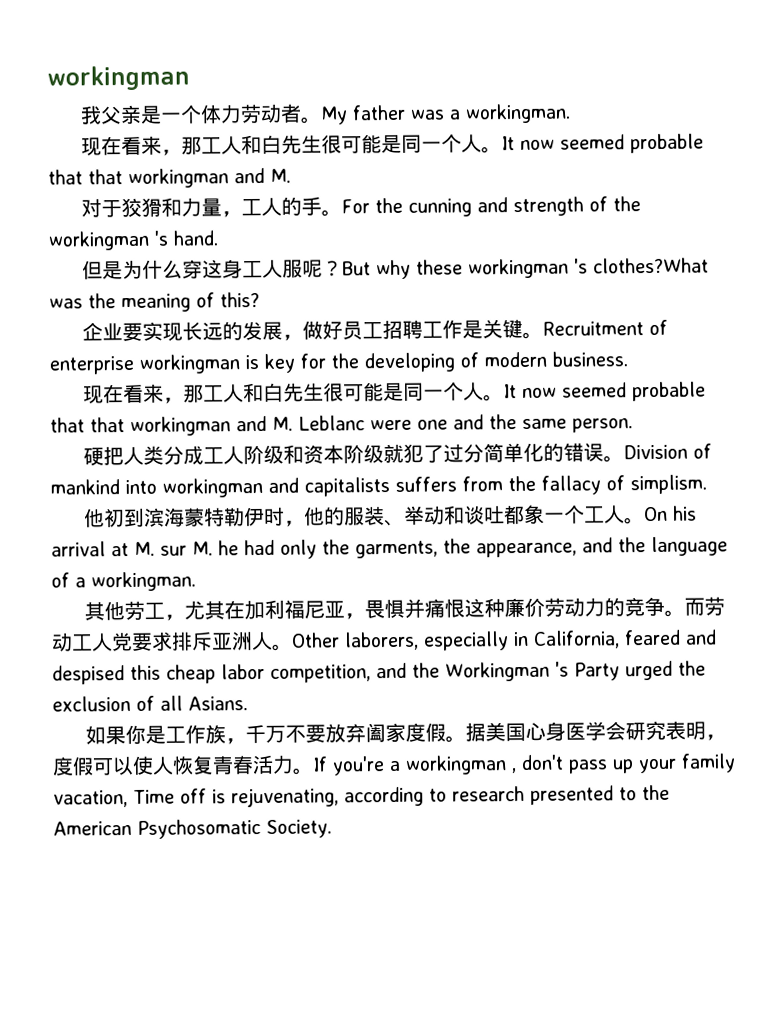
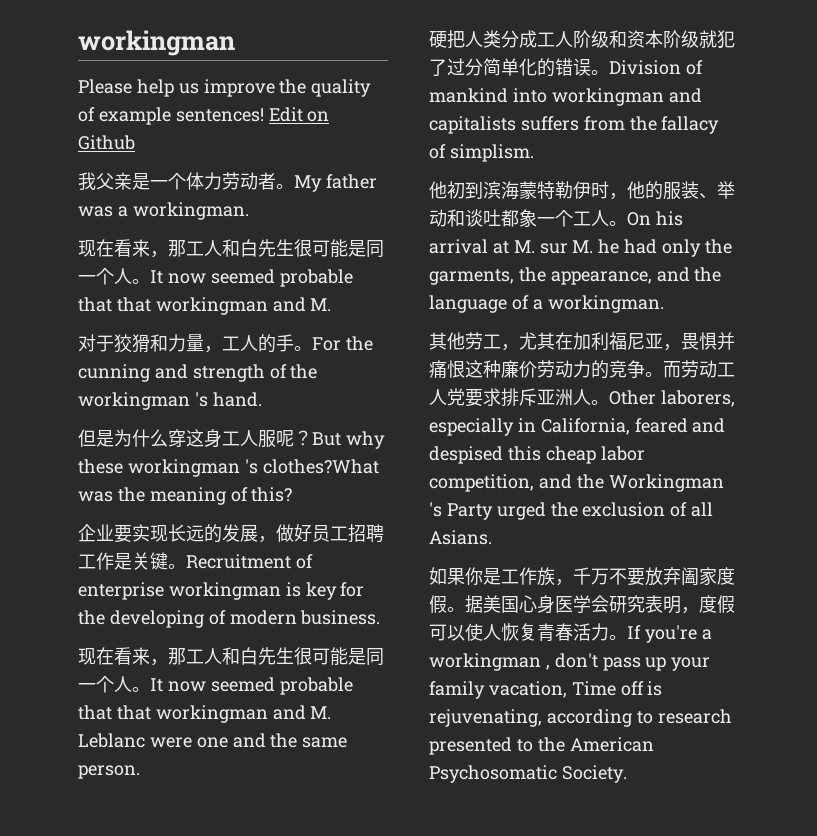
[47,65,190,91] workingman -> [78,30,235,56] [78,79,372,97] [78,107,330,125] [78,135,135,150] workingman // Please help us improve the quality of example sentences! Edit on Github

